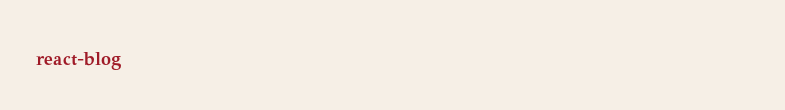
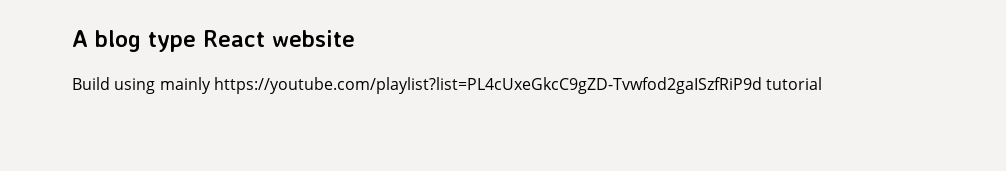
[36,52,121,70] react-blog -> [72,30,355,52] [72,77,823,94] A blog type React website // Build using mainly https://youtube.com/playlist?list=PL4cUxeGkcC9gZD-Tvwfod2gaISzfRiP9d tutorial

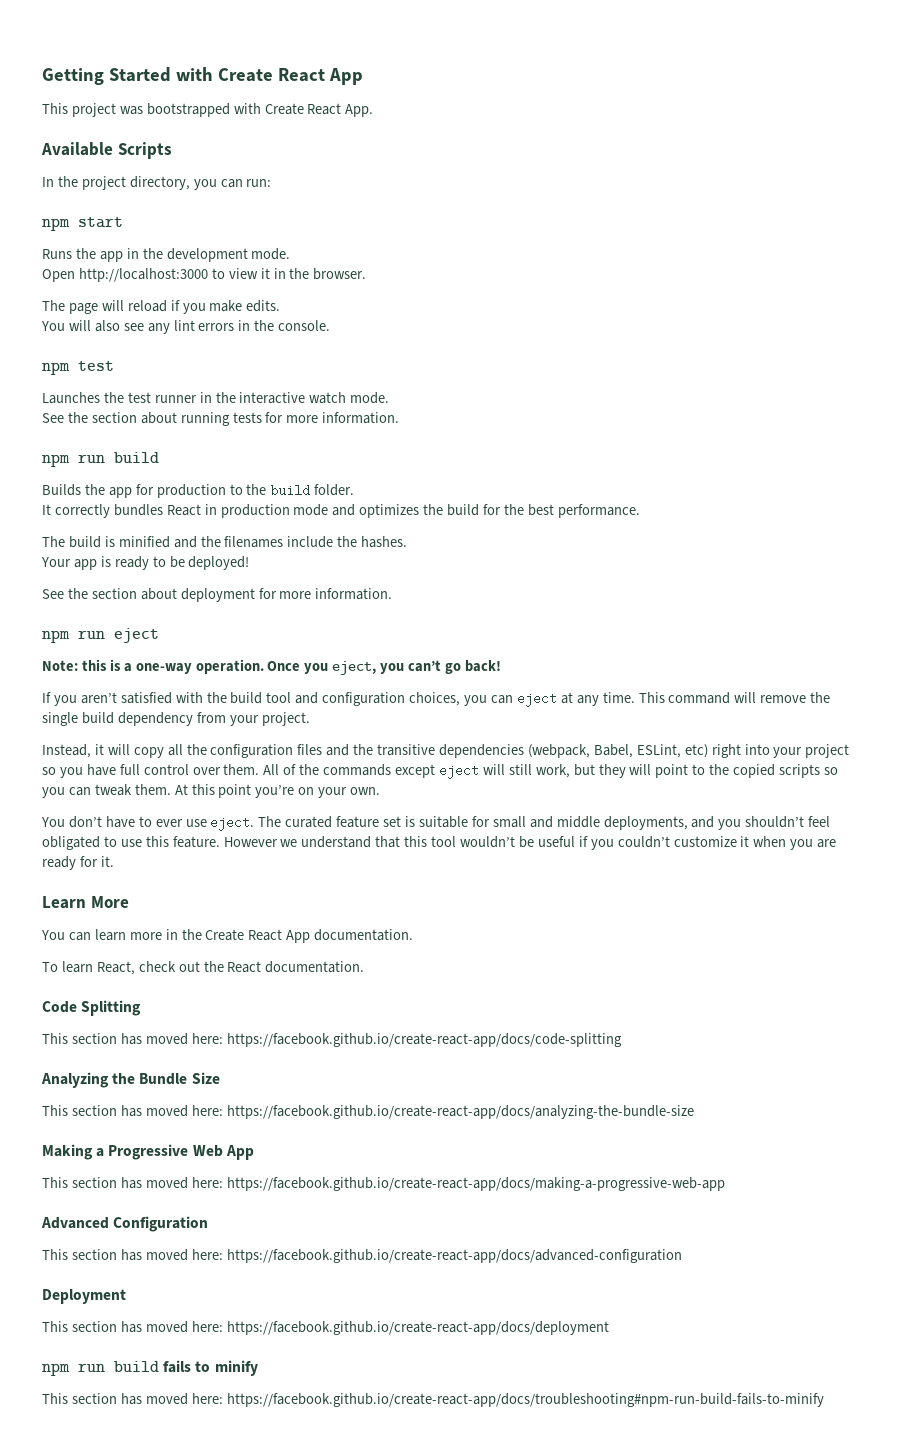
[72,30,355,52] [72,77,823,94] A blog type React website // Build using mainly https://youtube.com/playlist?list=PL4cUxeGkcC9gZD-Tvwfod2gaISzfRiP9d tutorial -> [42,67,363,85] [42,103,374,117] [41,142,172,159] [42,176,272,190] [42,217,123,231] [42,248,291,262] [42,268,367,282] [42,300,281,314] [41,320,331,334] [42,361,114,375] [42,392,390,404] [42,412,400,426] [42,452,159,467] [42,484,355,498] [42,504,640,518] [42,536,408,548] [41,556,250,570] [42,588,393,602] [42,628,159,643] [42,659,501,675] [42,692,831,707] [42,712,310,726] [42,744,850,758] [42,764,838,779] [42,784,381,798] [41,816,831,831] [42,836,837,850] [42,856,114,870] [42,896,129,909] [41,929,414,943] [42,961,365,975] [42,1000,142,1016] [42,1033,622,1047] [41,1072,220,1088] [42,1105,694,1119] [42,1144,254,1160] [42,1177,725,1191] [41,1216,209,1232] [42,1249,682,1263] [42,1289,126,1304] [42,1321,609,1335] [42,1360,258,1376] [42,1393,824,1407] Getting Started with Create React App // This project was bootstrapped with Create React App. // Available Scripts // In the project directory, you can run: // npm start // Runs the app in the development mode. // Open http://localhost:3000 to view it in the browser. // The page will reload if you make edits. // You will also see any lint errors in the console. // npm test // Launches the test runner in the interactive watch mode. // See the section about running tests for more information. // npm run build // Builds the app for production to the build folder. // It correctly bundles React in production mode and optimizes the build for the best performance. // The build is minified and the filenames include the hashes. // Your app is ready to be deployed! // See the section about deployment for more information. // npm run eject // Note: this is a one-way operation. Once you eject, you can’t go back! // If you aren’t satisfied with the build tool and configuration choices, you can eject at any time. This command will remove the single build dependency from your project. // Instead, it will copy all the configuration files and the transitive dependencies (webpack, Babel, ESLint, etc) right into your project so you have full control over them. All of the commands except eject will still work, but they will point to the copied scripts so you can tweak them. At this point you’re on your own. // You don’t have to ever use eject. The curated feature set is suitable for small and middle deployments, and you shouldn’t feel obligated to use this feature. However we understand that this tool wouldn’t be useful if you couldn’t customize it when you are ready for it. // Learn More // You can learn more in the Create React App documentation. // To learn React, check out the React documentation. // Code Splitting // This section has moved here: https://facebook.github.io/create-react-app/docs/code-splitting // Analyzing the Bundle Size // This section has moved here: https://facebook.github.io/create-react-app/docs/analyzing-the-bundle-size // Making a Progressive Web App // This section has moved here: https://facebook.github.io/create-react-app/docs/making-a-progressive-web-app // Advanced Configuration // This section has moved here: https://facebook.github.io/create-react-app/docs/advanced-configuration // Deployment // This section has moved here: https://facebook.github.io/create-react-app/docs/deployment // npm run build fails to minify // This section has moved here: https://facebook.github.io/create-react-app/docs/troubleshooting#npm-run-build-fails-to-minify

